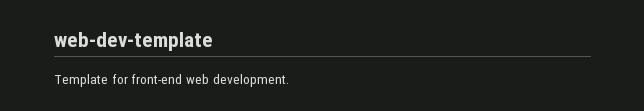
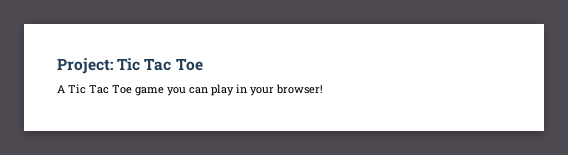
[54,32,213,51] [54,74,289,87] web-dev-template // Template for front-end web development. -> [57,58,203,74] [57,84,323,96] Project: Tic Tac Toe // A Tic Tac Toe game you can play in your browser!

